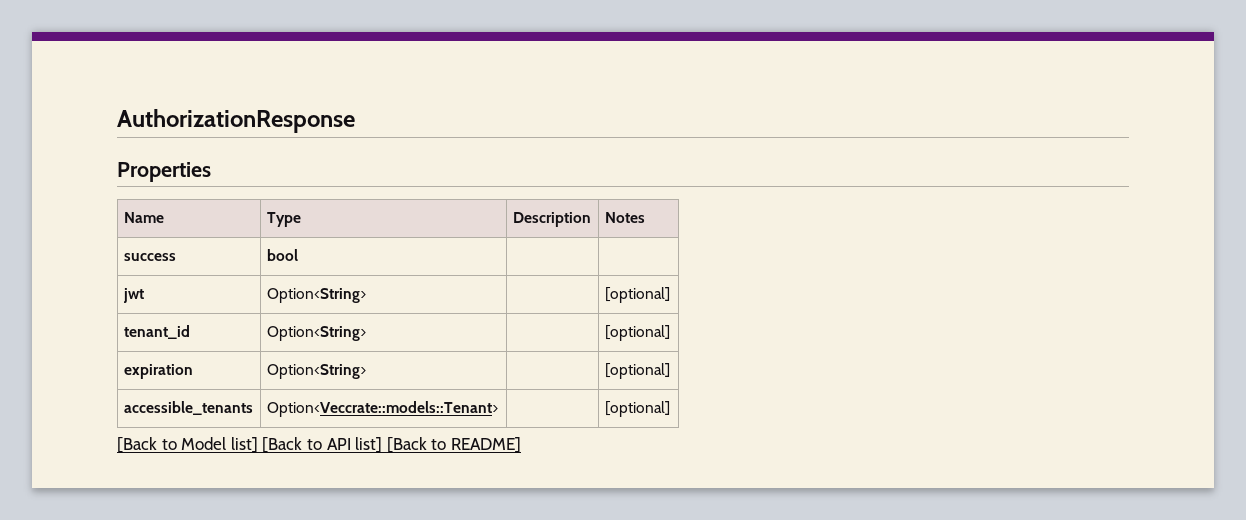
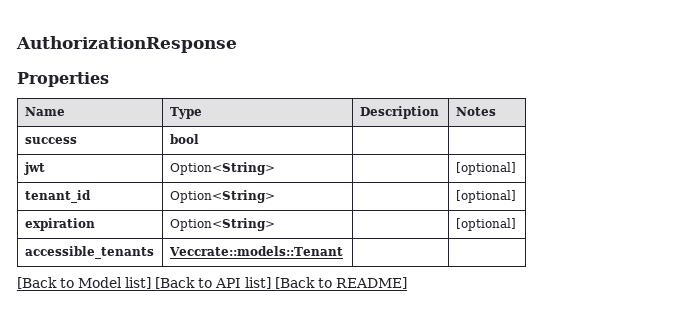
[266,401,498,417] [604,401,670,417] Option<Veccrate::models::Tenant> | | [optional] -> [168,246,343,256] Veccrate::models::Tenant | |

